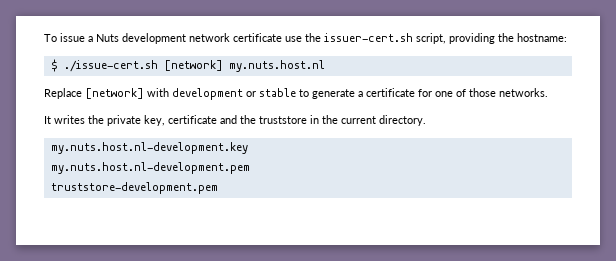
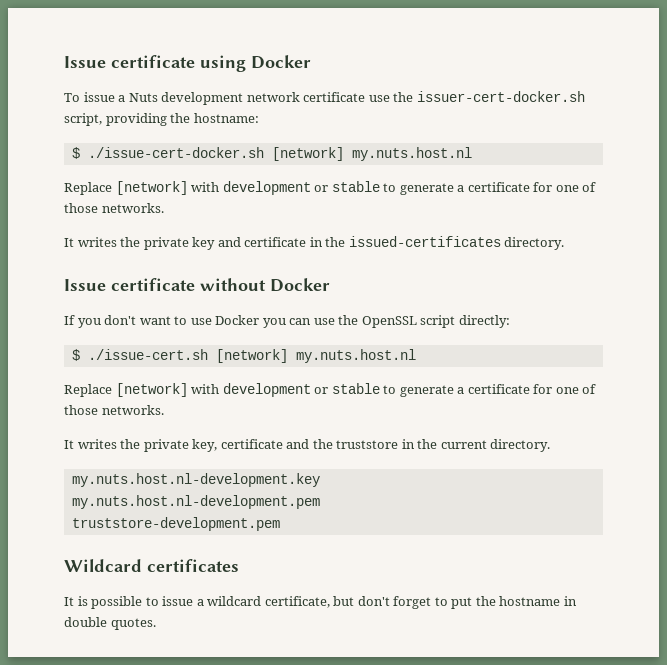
(44, 38) none -> [64,55,311,72] Issue certificate using Docker //
[324,33,413,42] issuer-cert.sh -> [416,91,585,102] issuer-cert-docker.sh
(567, 37) none -> [71,147,472,161] [64,181,597,195] [64,203,164,213] [64,236,565,250] [64,278,330,292] [64,315,510,328] // $ ./issue-cert-docker.sh [network] my.nuts.host.nl // Replace [network] with development or stable to generate a certificate for one of those networks. // It writes the private key and certificate in the issued-certificates directory. // Issue certificate without Docker // If you don't want to use Docker you can use the OpenSSL script directly:
(218, 188) none -> [64,559,239,572] [64,596,577,609] [64,617,156,630] // Wildcard certificates // It is possible to issue a wildcard certificate, but don't forget to put the hostname in double quotes.

